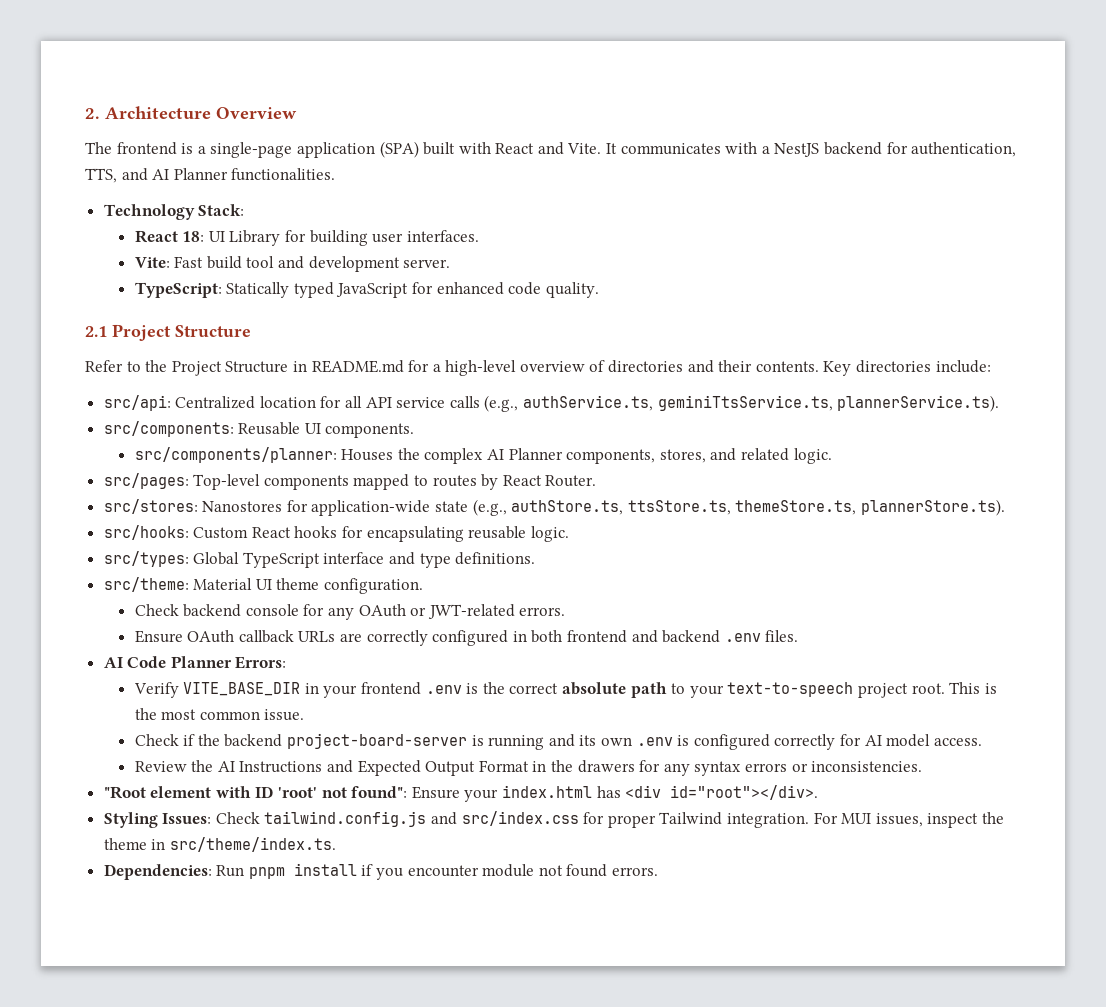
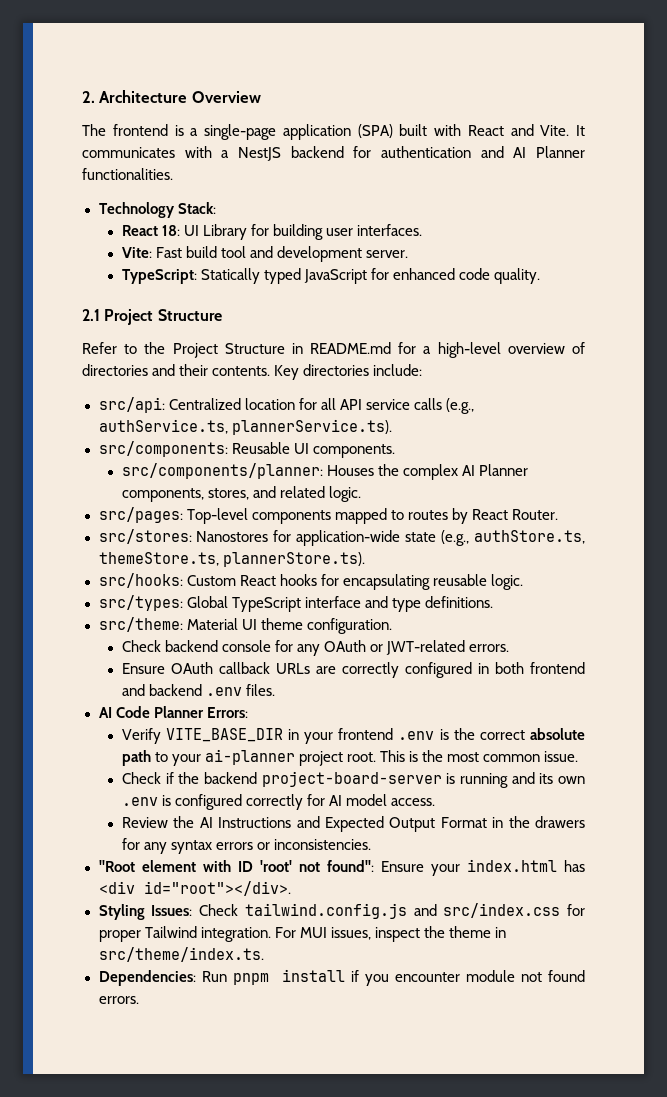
[911,142,1017,157] [85,168,117,183] authentication, TTS, -> [381,146,471,158] authentication
[657,395,833,411] geminiTtsService.ts, -> (228, 426) none
[627,500,731,515] ttsStore.ts, -> (585, 537) none
[727,682,854,697] text-to-speech -> [204,749,295,765] ai-planner

